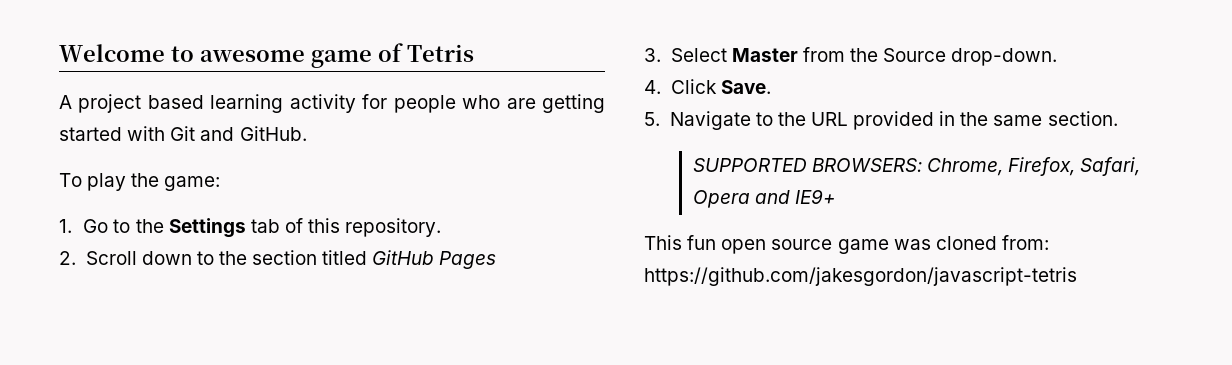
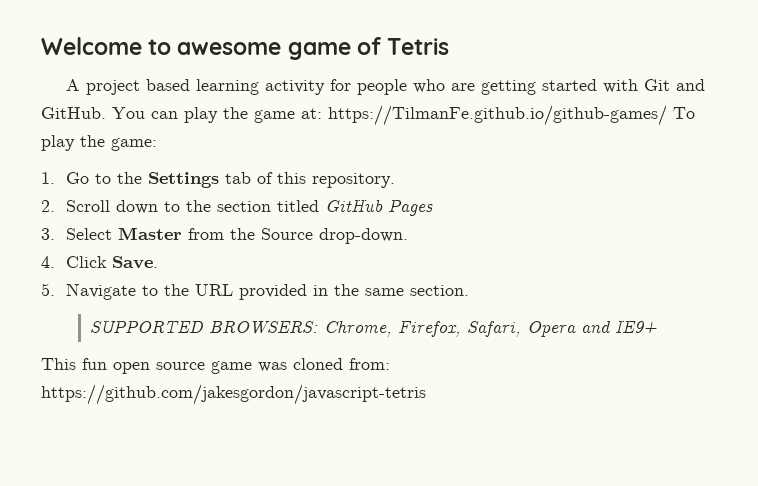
(307, 133) // -> [112,105,667,126] You can play the game at: https://TilmanFe.github.io/github-games/

